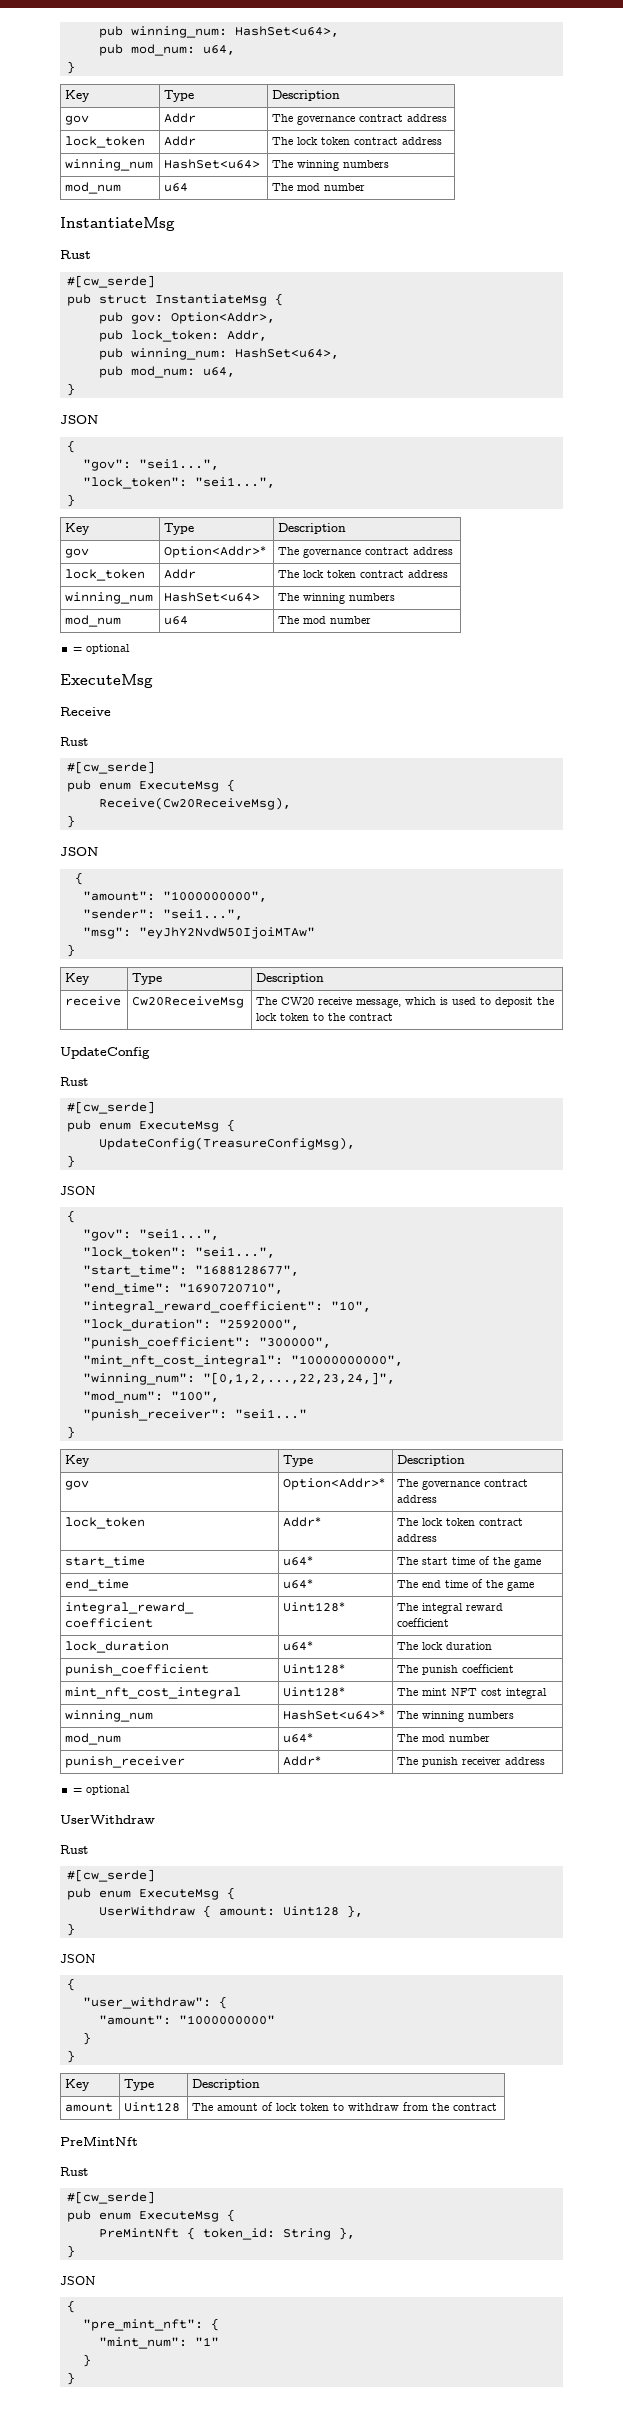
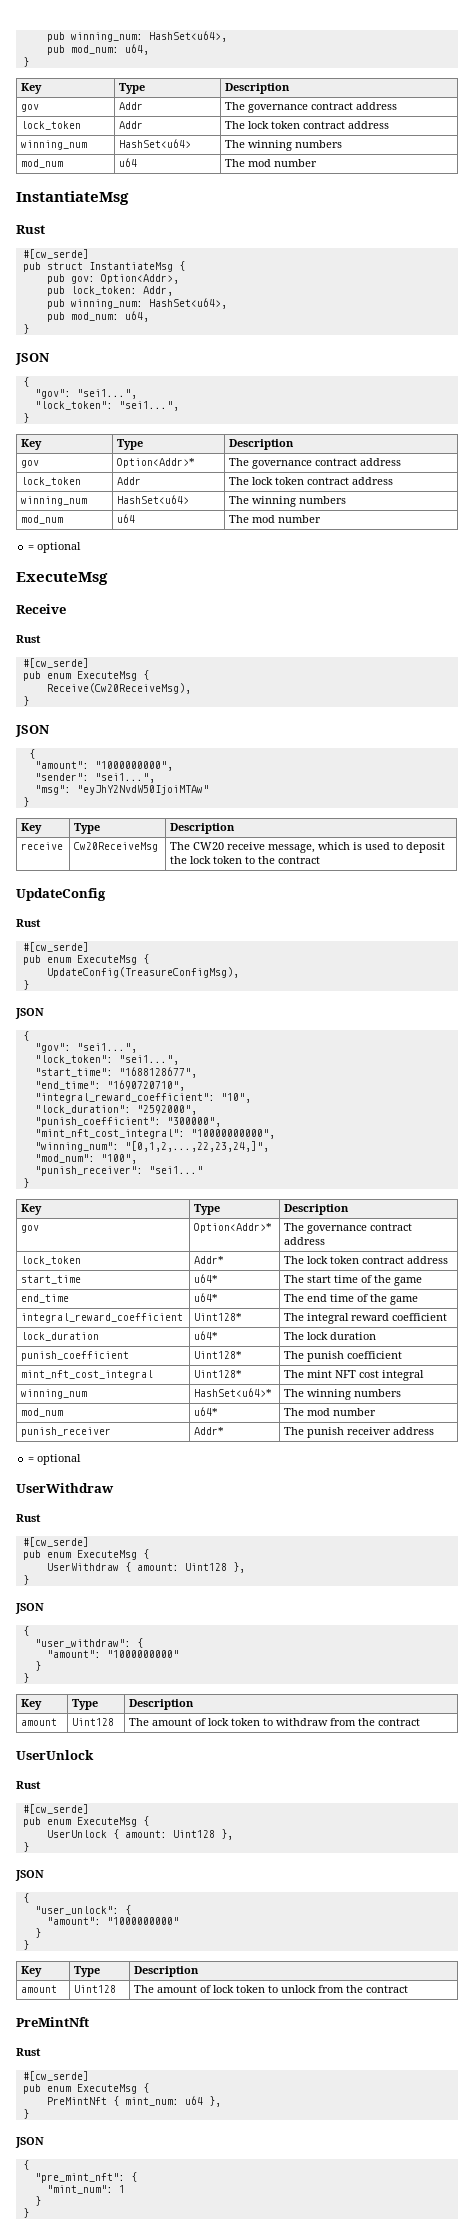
(498, 2107) none -> [16,1750,94,1760] [16,1781,41,1789] [22,1804,89,1814] [22,1816,149,1827] [46,1829,233,1840] [22,1842,29,1852] [15,1870,44,1881] [22,1893,29,1903] [34,1905,131,1915] [46,1917,179,1925] [34,1928,41,1938] [22,1940,29,1950] [21,1966,43,1977] [74,1966,101,1977] [134,1966,200,1977] [21,1985,58,1993] [74,1985,117,1993] [134,1985,409,1993] // UserUnlock // Rust // #[cw_serde] // pub enum ExecuteMsg { // UserUnlock { amount: Uint128 }, // } // JSON // { // "user_unlock": { // "amount": "1000000000" // } // } // Key | Type | Description // amount | Uint128 | The amount of lock token to unlock from the contract
[202,2228,331,2240] token_id: String -> [124,2096,203,2106] mint_num: u64
[194,2337,219,2346] "1" -> [118,2185,125,2193] 1

